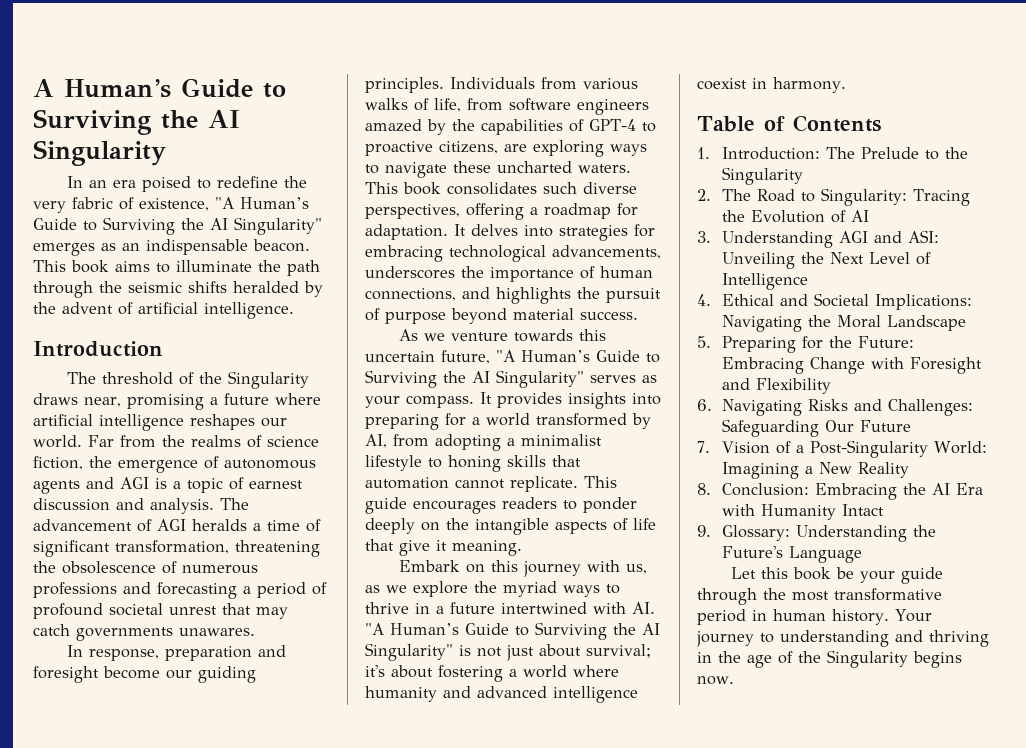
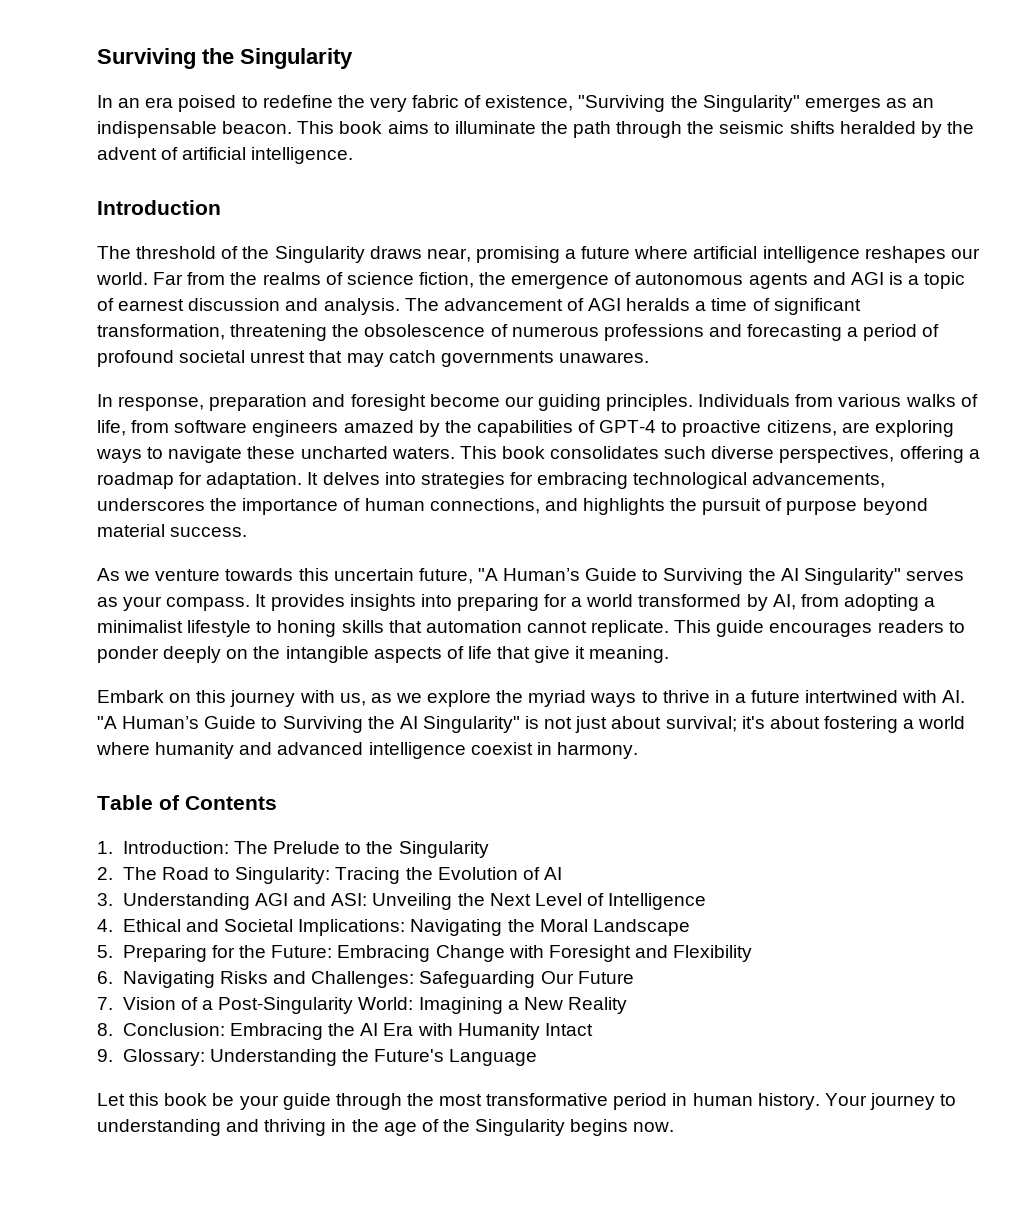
[33,78,286,98] [33,109,240,135] A Human’s Guide to Surviving the AI -> [97,48,234,69] Surviving the
[215,197,309,209] [33,217,228,235] "A Human’s Guide to Surviving the AI -> [578,95,698,112] "Surviving the

